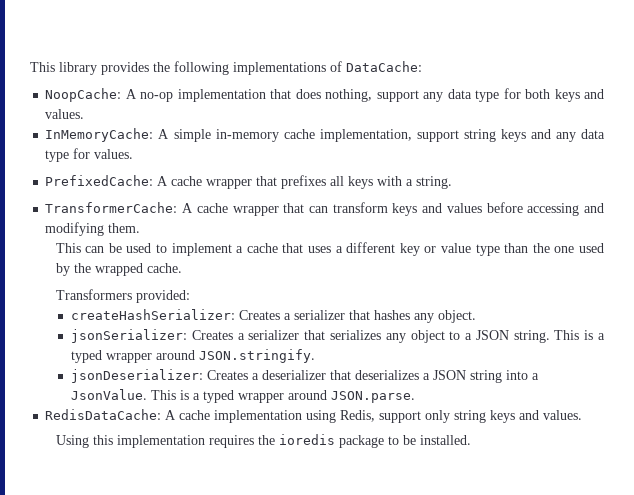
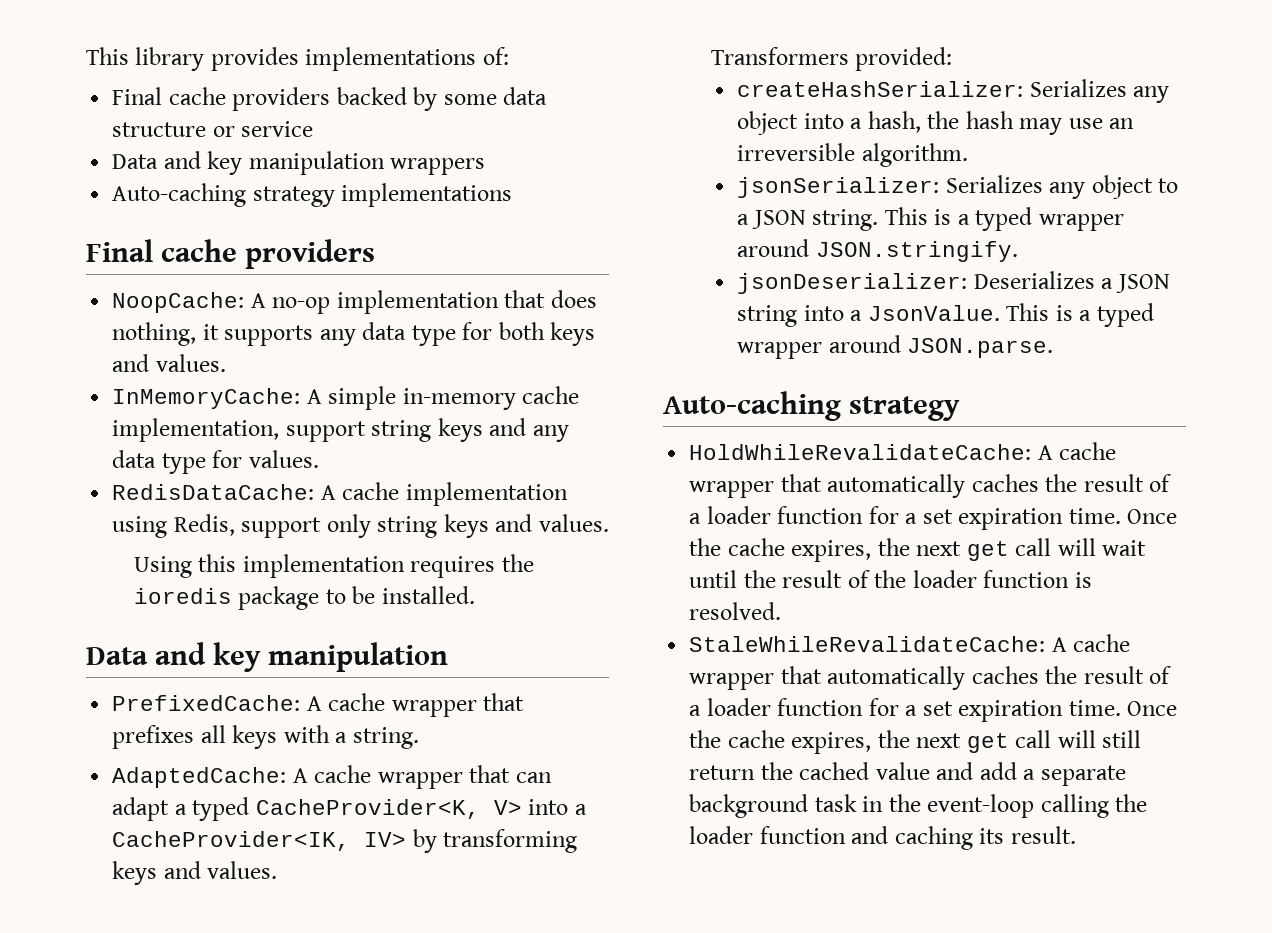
[153,61,422,75] the following implementations of DataCache: -> [305,47,509,71] [112,87,548,111] [112,121,314,137] [112,151,486,175] [112,183,513,207] [86,239,376,269] implementations of: // Final cache providers backed by some data structure or service // Data and key manipulation wrappers // Auto-caching strategy implementations // Final cache providers
[376,90,419,102] support -> [202,324,314,346] it supports
[45,175,453,189] [45,202,605,216] [45,222,141,236] [55,242,604,256] [55,263,182,276] [55,289,190,303] [71,309,477,323] [71,329,606,343] [71,349,316,363] [71,369,540,383] [71,389,416,403] // PrefixedCache: A cache wrapper that prefixes all keys with a string. // TransformerCache: A cache wrapper that can transform keys and values before accessing and modifying them. // This can be used to implement a cache that uses a different key or value type than the one used by the wrapped cache. // Transformers provided: // createHashSerializer: Creates a serializer that hashes any object. // jsonSerializer: Creates a serializer that serializes any object to a JSON string. This is a typed wrapper around JSON.stringify. // jsonDeserializer: Creates a deserializer that deserializes a JSON string into a JsonValue. This is a typed wrapper around JSON.parse. -> (319, 459) none
(471, 440) none -> [86,642,449,672] [112,693,525,717] [112,725,419,749] [112,765,552,789] [112,797,587,821] [112,829,578,853] [112,861,278,885] [710,47,953,71] [737,79,1170,103] [737,111,1135,135] [737,143,968,167] [737,175,1179,199] [737,207,1124,231] [737,239,1018,262] [737,271,1170,294] [737,303,1154,327] [737,335,1054,359] [663,391,961,421] [689,442,1117,460] [689,474,1172,498] [689,506,1178,530] [689,538,1147,562] [689,570,1092,588] [689,602,782,620] [689,634,1131,652] [689,666,1172,690] [689,698,1178,722] [689,730,1142,754] [689,762,1126,786] [689,794,1148,818] [689,826,1076,850] // Data and key manipulation // PrefixedCache: A cache wrapper that prefixes all keys with a string. // AdaptedCache: A cache wrapper that can adapt a typed CacheProvider<K, V> into a CacheProvider<IK, IV> by transforming keys and values. // Transformers provided: // createHashSerializer: Serializes any object into a hash, the hash may use an irreversible algorithm. // jsonSerializer: Serializes any object to a JSON string. This is a typed wrapper around JSON.stringify. // jsonDeserializer: Deserializes a JSON string into a JsonValue. This is a typed wrapper around JSON.parse. // Auto-caching strategy // HoldWhileRevalidateCache: A cache wrapper that automatically caches the result of a loader function for a set expiration time. Once the cache expires, the next get call will wait until the result of the loader function is resolved. // StaleWhileRevalidateCache: A cache wrapper that automatically caches the result of a loader function for a set expiration time. Once the cache expires, the next get call will still return the cached value and add a separate background task in the event-loop calling the loader function and caching its result.

